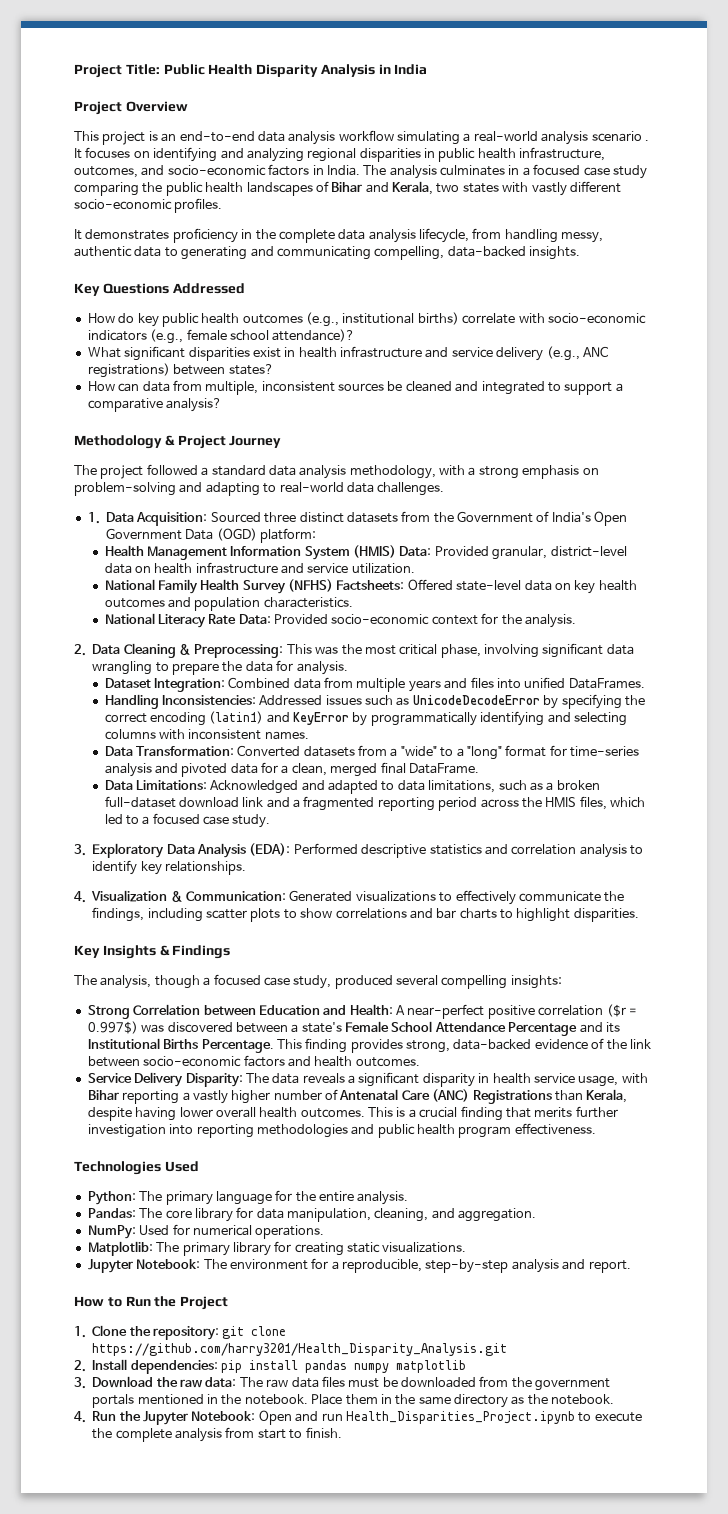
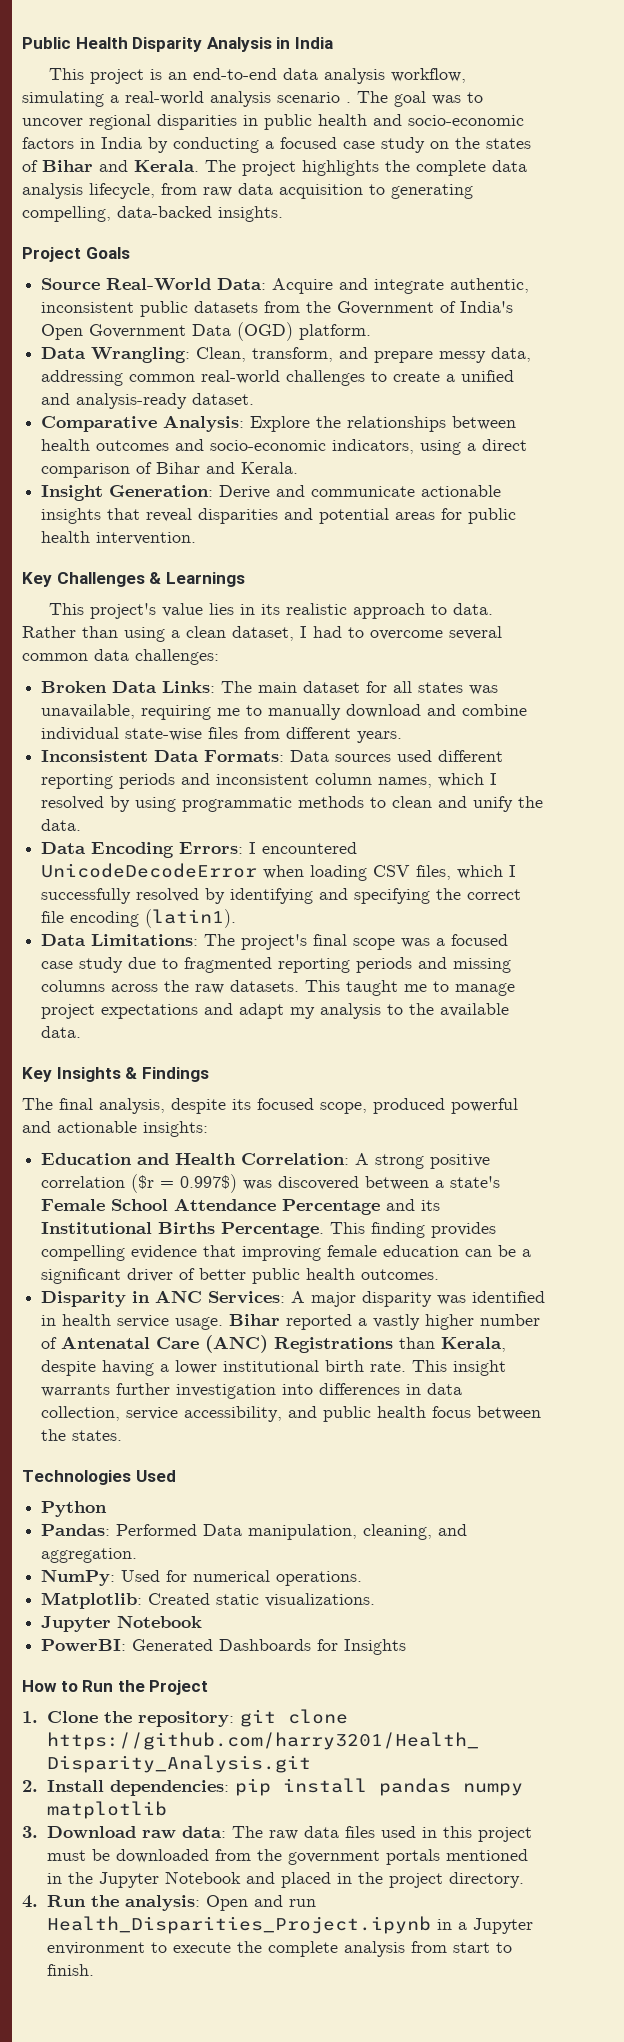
[74,64,160,78] Project Title: -> (22, 43) none
[74,101,188,115] // Project Overview -> (333, 43) none
[338,130,394,141] workflow -> [391,68,467,83] workflow,
[74,147,304,162] It focuses on identifying and analyzing -> [357,91,483,107] [22,118,83,128] The goal was to uncover
[519,147,606,161] [74,166,138,178] infrastructure, outcomes, -> (367, 120) none
[326,164,647,179] [74,181,621,196] [74,198,223,213] [74,228,253,243] India. The analysis culminates in a focused case study comparing the public health landscapes of Bihar and Kerala, two states with vastly different socio-economic profiles. // It demonstrates proficiency in -> [101,137,531,153] [22,160,379,176] India by conducting a focused case study on the states of Bihar and Kerala. The project highlights
[504,229,604,243] [74,246,580,260] [74,283,245,296] [87,312,646,327] [87,329,356,344] [87,346,608,361] [87,363,274,378] [87,380,623,395] [87,398,223,412] [74,435,282,449] [74,464,599,479] [74,482,445,496] [87,512,344,526] handling messy, authentic data to generating and communicating compelling, data-backed insights. // Key Questions Addressed // How do key public health outcomes (e.g., institutional births) correlate with socio-economic indicators (e.g., female school attendance)? // What significant disparities exist in health infrastructure and service delivery (e.g., ANC registrations) between states? // How can data from multiple, inconsistent sources be cleaned and integrated to support a comparative analysis? // Methodology & Project Journey // The project followed a standard data analysis methodology, with a strong emphasis on problem-solving and adapting to real-world data challenges. // 1. Data Acquisition: Sourced three distinct -> [203,183,473,199] [22,206,283,222] [22,247,130,262] [41,278,530,294] [41,301,189,317] raw data acquisition to generating compelling, data-backed insights. // Project Goals // Source Real-World Data: Acquire and integrate authentic, inconsistent public
[260,528,317,543] [104,545,627,560] [104,562,415,574] [104,579,637,594] [104,597,353,611] [104,613,576,628] [74,643,634,658] [92,660,348,675] [104,677,645,692] [104,694,645,709] [104,711,627,726] [104,729,309,740] [104,745,640,760] [104,762,479,777] [104,780,600,794] [104,796,646,811] [104,813,271,828] [74,843,643,858] [92,860,246,875] [74,890,625,905] [92,907,639,922] platform: // Health Management Information System (HMIS) Data: Provided granular, district-level data on health infrastructure and service utilization. // National Family Health Survey (NFHS) Factsheets: Offered state-level data on key health outcomes and population characteristics. // National Literacy Rate Data: Provided socio-economic context for the analysis. // 2. Data Cleaning & Preprocessing: This was the most critical phase, involving significant data wrangling to prepare the data for analysis. // Dataset Integration: Combined data from multiple years and files into unified DataFrames. // Handling Inconsistencies: Addressed issues such as UnicodeDecodeError by specifying the correct encoding (latin1) and KeyError by programmatically identifying and selecting columns with inconsistent names. // Data Transformation: Converted datasets from a "wide" to a "long" format for time-series analysis and pivoted data for a clean, merged final DataFrame. // Data Limitations: Acknowledged and adapted to data limitations, such as a broken full-dataset download link and a fragmented reporting period across the HMIS files, which led to a focused case study. // 3. Exploratory Data Analysis (EDA): Performed descriptive statistics and correlation analysis to identify key relationships. // 4. Visualization & Communication: Generated visualizations to effectively communicate the findings, including scatter plots to show correlations and bar charts to highlight disparities. -> [299,324,372,340] [41,347,532,363] [41,370,515,386] [41,393,255,409] [41,415,517,432] [41,439,528,455] [41,462,299,478] [41,485,502,501] [41,508,517,524] [41,531,197,545] [22,572,245,587] [49,603,494,619] [22,626,502,642] [22,649,219,665] [41,681,499,695] [41,704,528,720] [41,727,403,743] [41,750,504,762] [41,773,498,789] [41,796,544,812] [41,819,82,831] [41,842,358,858] [41,863,517,881] [41,888,522,904] [41,909,237,928] [41,934,509,950] [41,957,512,973] [41,980,516,996] [41,1003,510,1019] [41,1026,82,1038] platform. // Data Wrangling: Clean, transform, and prepare messy data, addressing common real-world challenges to create a unified and analysis-ready dataset. // Comparative Analysis: Explore the relationships between health outcomes and socio-economic indicators, using a direct comparison of Bihar and Kerala. // Insight Generation: Derive and communicate actionable insights that reveal disparities and potential areas for public health intervention. // Key Challenges & Learnings // This project's value lies in its realistic approach to data. Rather than using a clean dataset, I had to overcome several common data challenges: // Broken Data Links: The main dataset for all states was unavailable, requiring me to manually download and combine individual state-wise files from different years. // Inconsistent Data Formats: Data sources used different reporting periods and inconsistent column names, which I resolved by using programmatic methods to clean and unify the data. // Data Encoding Errors: I encountered UnicodeDecodeError when loading CSV files, which I successfully resolved by identifying and specifying the correct file encoding (latin1). // Data Limitations: The project's final scope was a focused case study due to fragmented reporting periods and missing columns across the raw datasets. This taught me to manage project expectations and adapt my analysis to the available data.
[100,974,562,989] [87,1004,485,1019] analysis, though a focused case study, produced several compelling insights: // Strong Correlation between Education and Health: A near-perfect -> [59,1098,518,1114] [22,1121,208,1137] [41,1153,425,1169] final analysis, despite its focused scope, produced powerful and actionable insights: // Education and Health Correlation: A strong
[406,1038,651,1053] [87,1055,420,1067] [87,1072,648,1087] [87,1090,180,1104] strong, data-backed evidence of the link between socio-economic factors and health outcomes. // Service Delivery Disparity: The data reveals a significant disparity in health service usage, with Bihar reporting -> [41,1245,532,1261] [41,1268,440,1284] [41,1290,546,1307] [41,1314,353,1330] compelling evidence that improving female education can be a significant driver of better public health outcomes. // Disparity in ANC Services: A major disparity was identified in health service usage. Bihar reported
[179,1106,618,1121] [87,1123,596,1138] [74,1161,199,1175] [87,1190,409,1205] [87,1207,284,1222] lower overall health outcomes. This is a crucial finding that merits further investigation into reporting methodologies and public health program effectiveness. // Technologies Used // Python: The primary language for the entire analysis. // Pandas: The core library for data -> [160,1360,507,1376] [41,1383,463,1399] [41,1406,542,1422] [41,1429,123,1441] [22,1470,176,1485] [41,1501,108,1517] [41,1524,243,1536] a lower institutional birth rate. This insight warrants further investigation into differences in data collection, service accessibility, and public health focus between the states. // Technologies Used // Python // Pandas: Performed Data
[156,1241,467,1256] [87,1258,631,1273] The primary library for creating static visualizations. // Jupyter Notebook: The environment for a reproducible, step-by-step analysis and report. -> [148,1593,376,1607] [41,1615,203,1632] [41,1639,407,1655] Created static visualizations. // Jupyter Notebook // PowerBI: Generated Dashboards for Insights
[156,1377,178,1387] the -> (136, 1832) none
(345, 1381) none -> [380,1826,532,1842] used in this project
[244,1394,615,1408] notebook. Place them in the same directory as the notebook. -> [98,1871,524,1888] Jupyter Notebook and placed in the project directory.
[143,1411,256,1425] Jupyter Notebook: -> [124,1895,200,1911] analysis:
(575, 1417) none -> [436,1918,533,1934] [46,1942,145,1955] in a Jupyter environment

